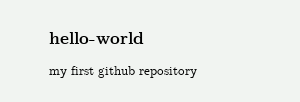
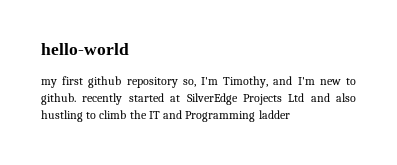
(197, 72) none -> [182,76,356,88] [41,93,356,105] [41,110,290,122] so, I'm Timothy, and I'm new to github. recently started at SilverEdge Projects Ltd and also hustling to climb the IT and Programming ladder

